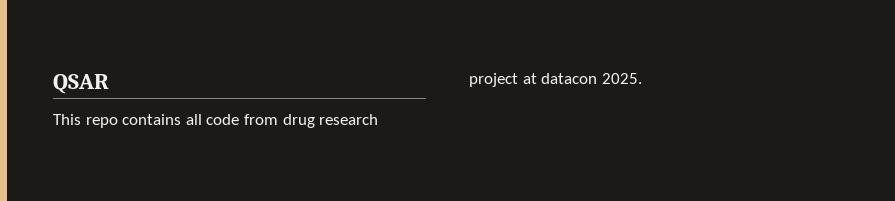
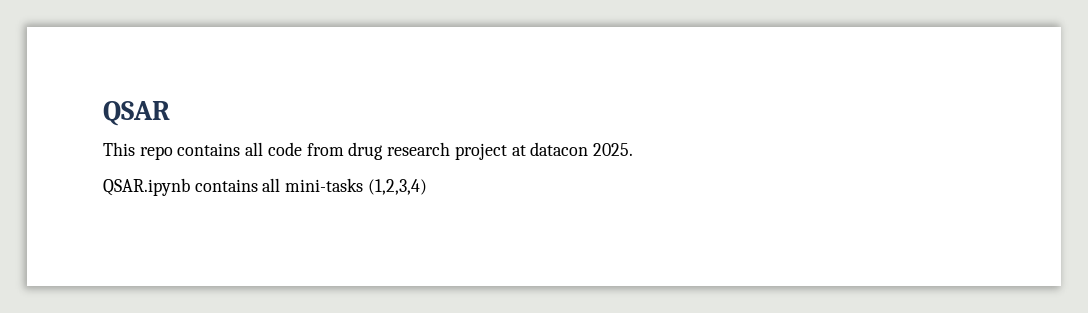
(642, 78) none -> [103,178,427,196] // QSAR.ipynb contains all mini-tasks (1,2,3,4)

